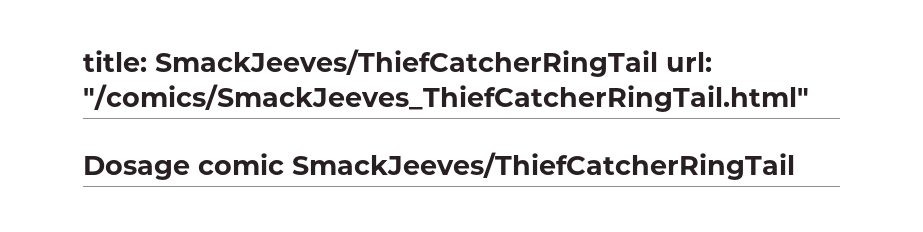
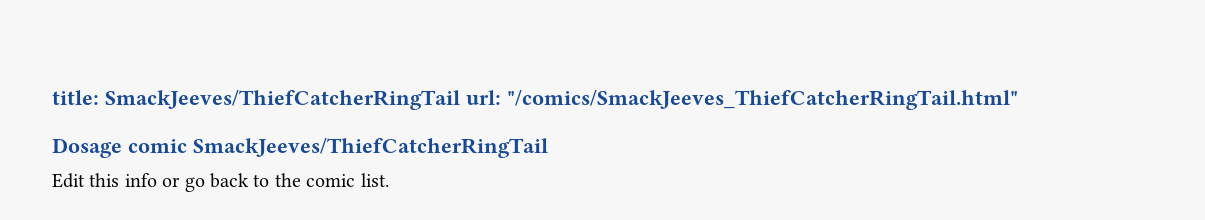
(795, 166) none -> [52,173,389,192] // Edit this info or go back to the comic list.

